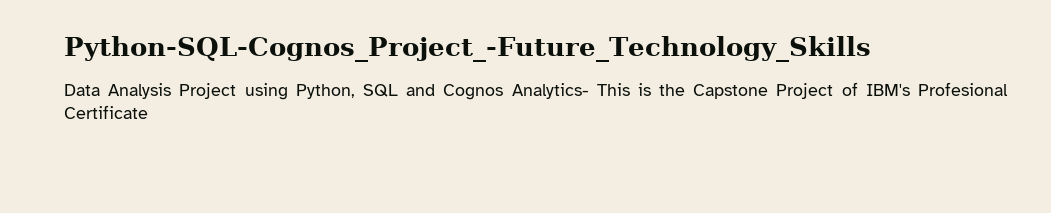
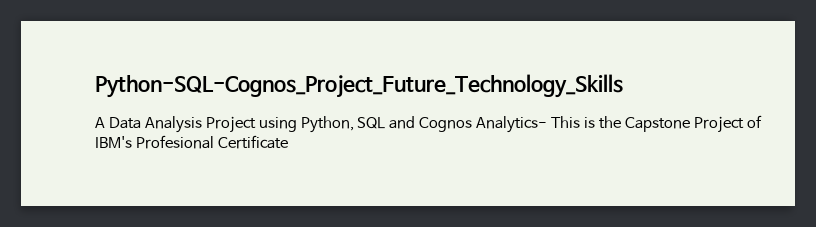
[64,36,871,62] Python-SQL-Cognos_Project_-Future_Technology_Skills // -> [95,74,623,98] [95,117,105,128] Python-SQL-Cognos_Project_Future_Technology_Skills // A

